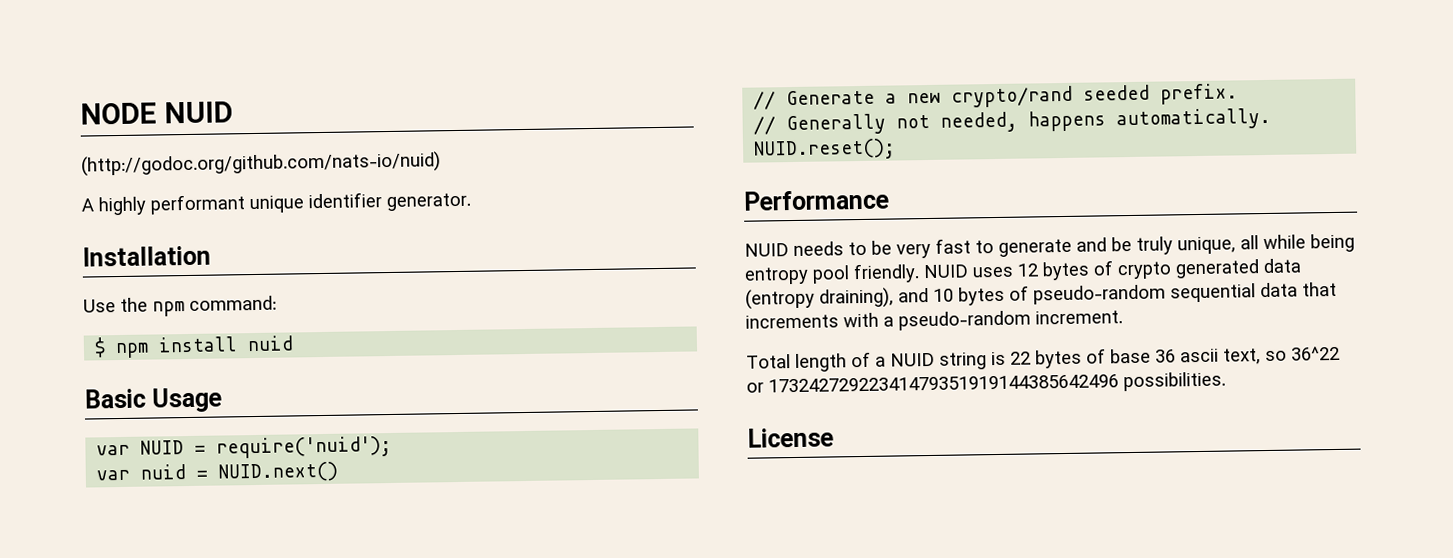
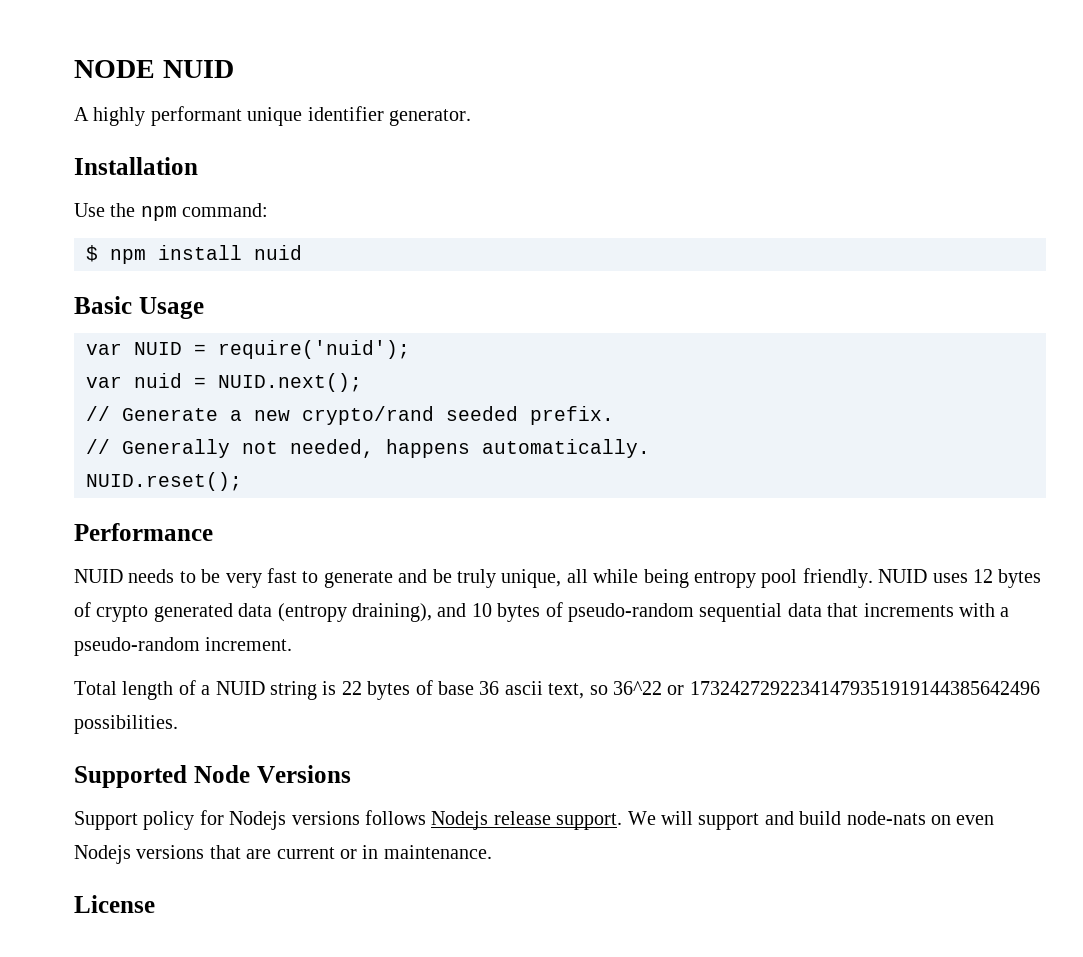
[81,151,441,177] // (http://godoc.org/github.com/nats-io/nuid) -> (234, 69) none
[218,461,339,483] NUID.next() -> [218,373,362,392] NUID.next();
(1226, 381) none -> [74,765,351,788] [74,810,995,830] [74,845,492,864] // Supported Node Versions // Support policy for Nodejs versions follows Nodejs release support. We will support and build node-nats on even Nodejs versions that are current or in maintenance.

